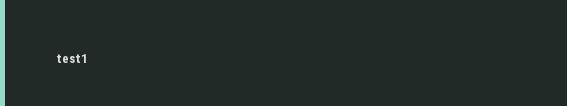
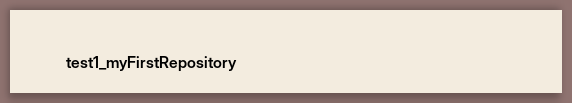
[56,54,88,63] test1 -> [66,56,237,72] test1_myFirstRepository

